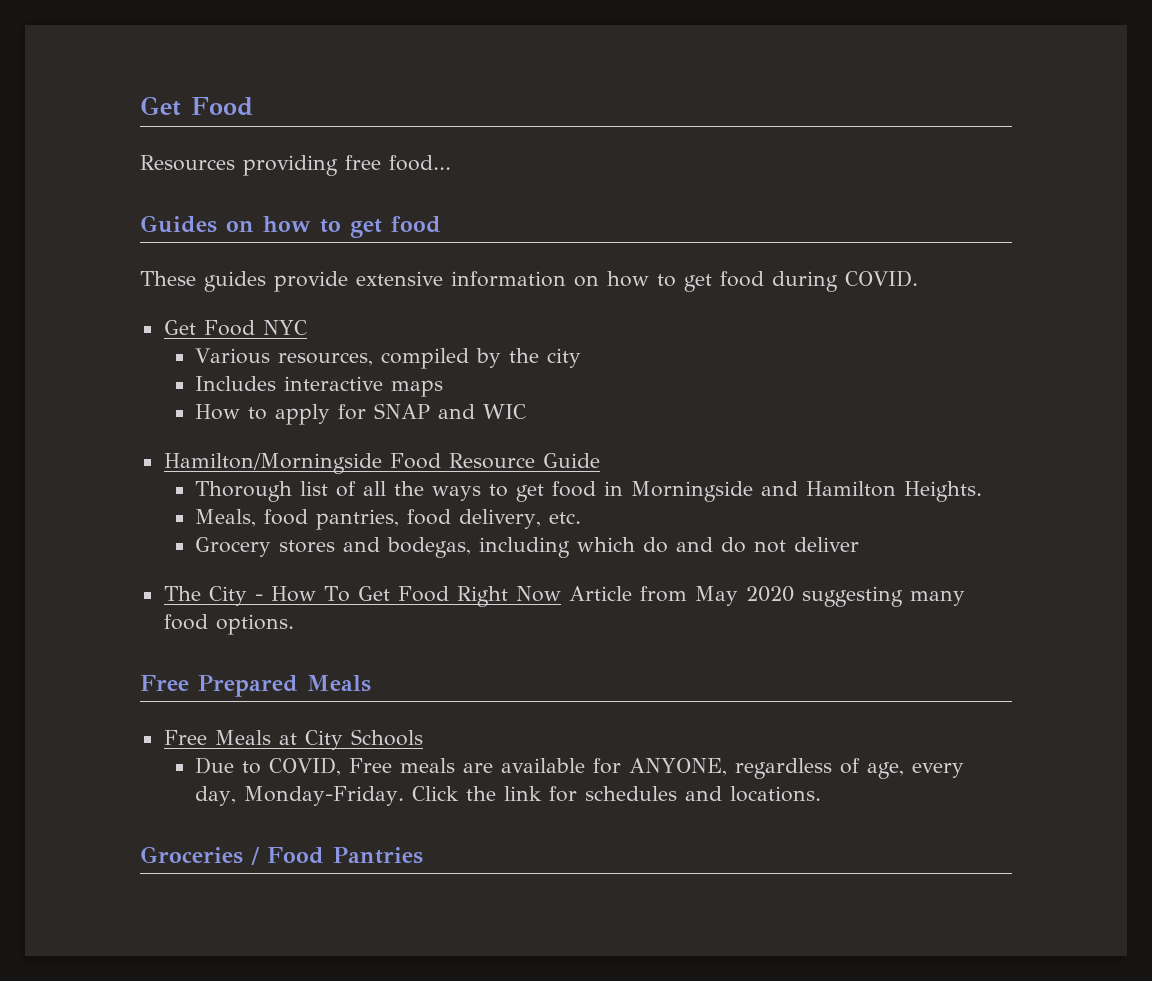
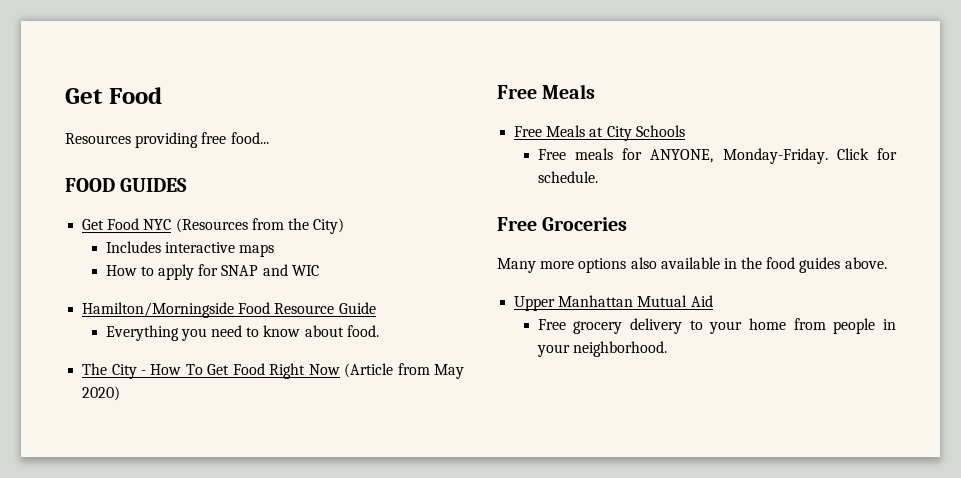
[140,215,441,238] [140,270,918,292] [163,320,307,336] [195,348,582,369] Guides on how to get food // These guides provide extensive information on how to get food during COVID. // Get Food NYC // Various resources, compiled by the city -> [65,178,188,192] [82,218,345,234] FOOD GUIDES // Get Food NYC (Resources from the City)
[195,481,983,502] [195,509,582,530] [195,537,860,558] Thorough list of all the ways to get food in Morningside and Hamilton Heights. // Meals, food pantries, food delivery, etc. // Grocery stores and bodegas, including which do and do not deliver -> [105,325,379,341] Everything you need to know about food.
[568,586,632,601] Article -> [344,363,394,378] (Article
[745,586,965,607] [163,614,294,635] [140,675,298,697] 2020 suggesting many food options. // Free Prepared -> [82,386,121,401] [497,85,537,99] 2020) // Free
[195,757,965,779] [195,786,822,806] [140,846,423,865] Due to COVID, Free meals are available for ANYONE, regardless of age, every day, Monday-Friday. Click the link for schedules and locations. // Groceries / Food Pantries -> [537,148,897,164] [537,171,598,183] [497,217,628,231] [497,257,887,273] [514,295,713,311] [537,318,896,334] [536,341,667,357] Free meals for ANYONE, Monday-Friday. Click for schedule. // Free Groceries // Many more options also available in the food guides above. // Upper Manhattan Mutual Aid // Free grocery delivery to your home from people in your neighborhood.

